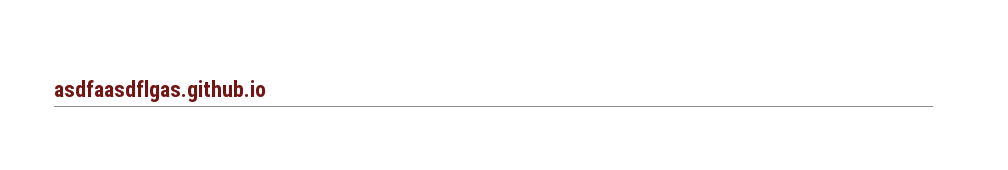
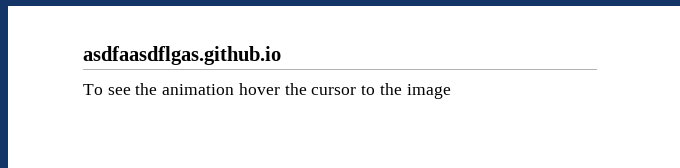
(266, 91) none -> [83,83,451,99] // To see the animation hover the cursor to the image

